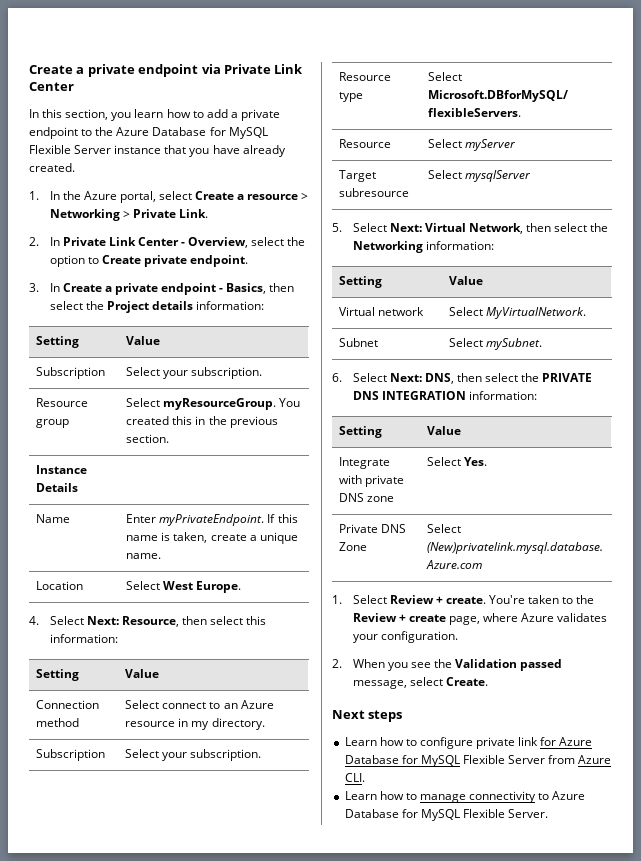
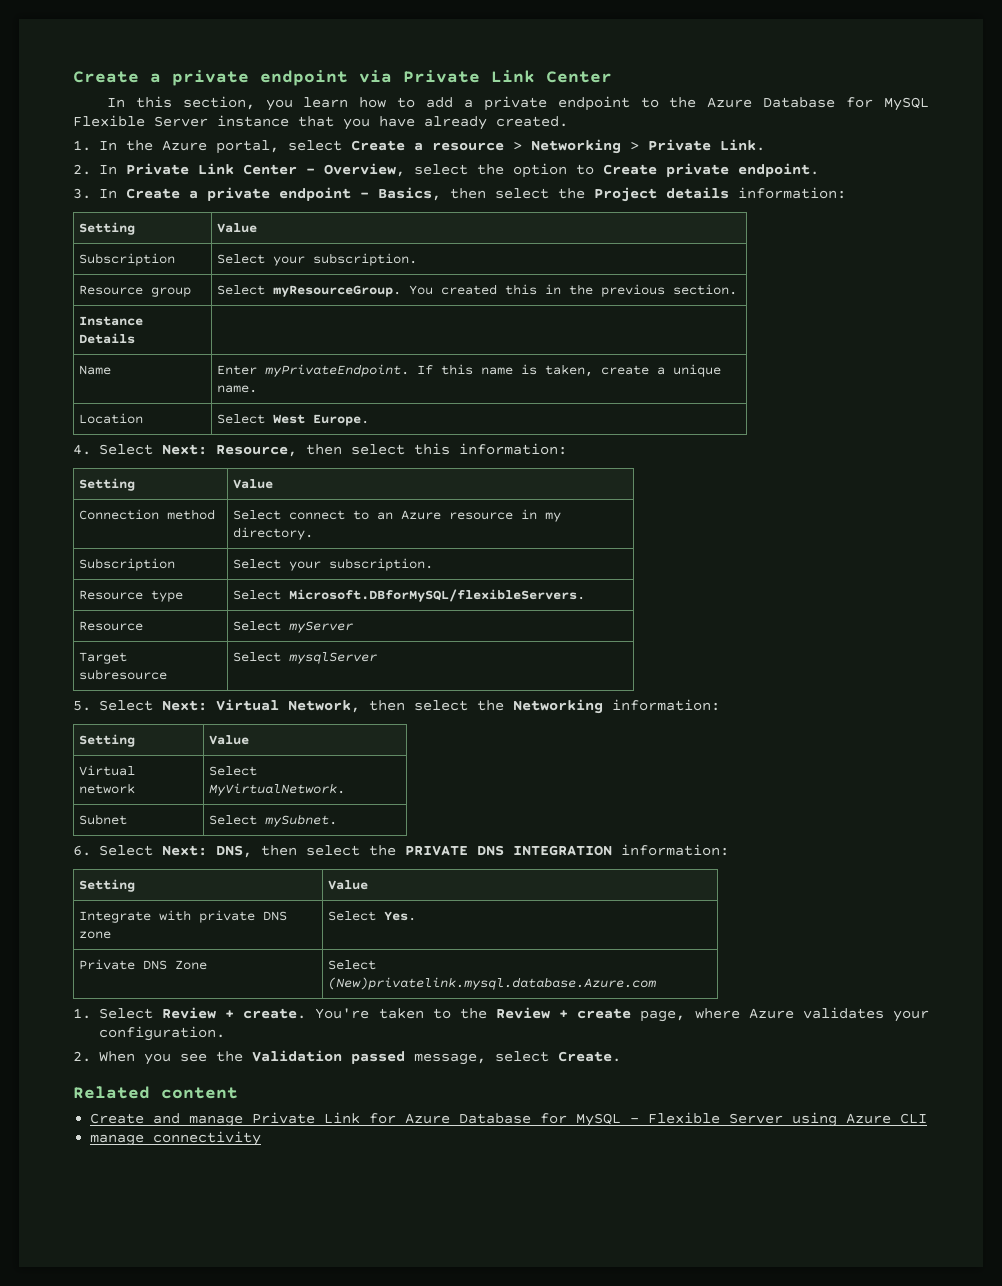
[332,710,403,722] [344,737,539,749] Next steps // Learn how to configure private link -> [73,1086,238,1099] [90,1112,361,1127] Related content // Create and manage Private Link
[462,755,612,764] [344,773,365,782] [344,791,586,803] [344,809,549,821] Flexible Server from Azure CLI. // Learn how to manage connectivity to Azure Database for MySQL Flexible Server. -> [630,1112,928,1127] [90,1131,262,1146] - Flexible Server using Azure CLI // manage connectivity

